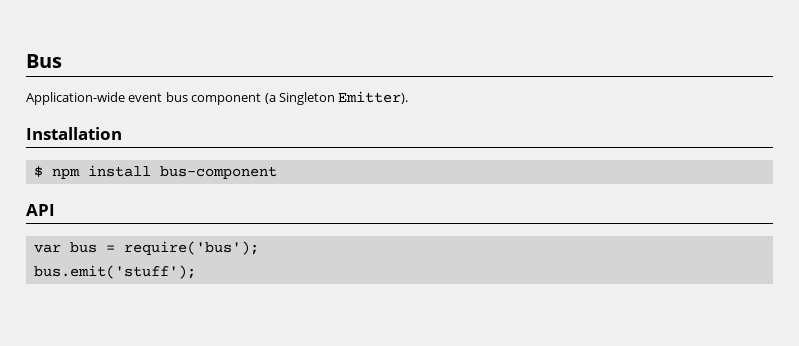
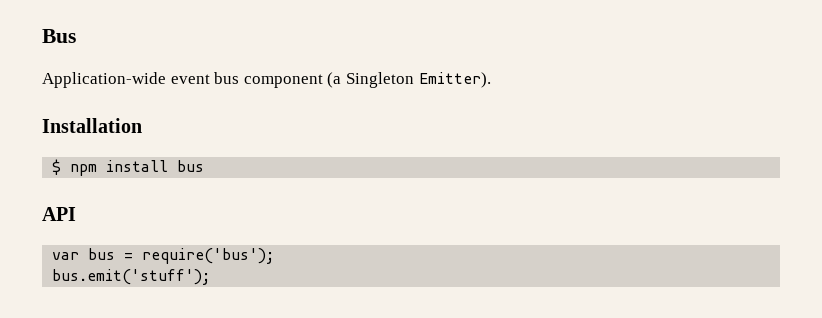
[159,166,277,179] bus-component -> [177,160,205,172] bus

